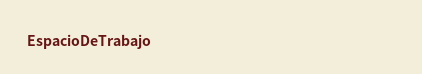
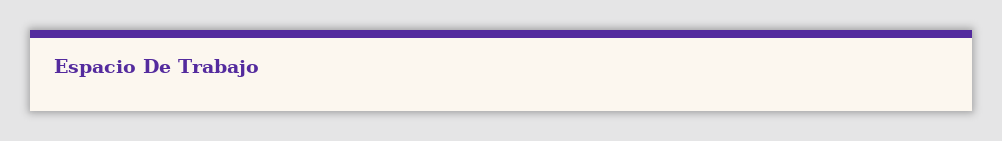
[27,34,151,49] EspacioDeTrabajo -> [54,59,259,77] Espacio De Trabajo

